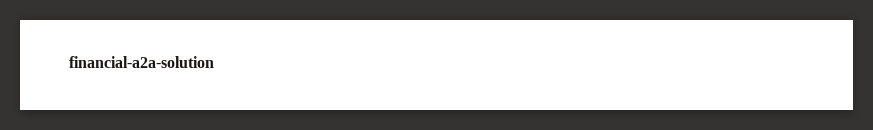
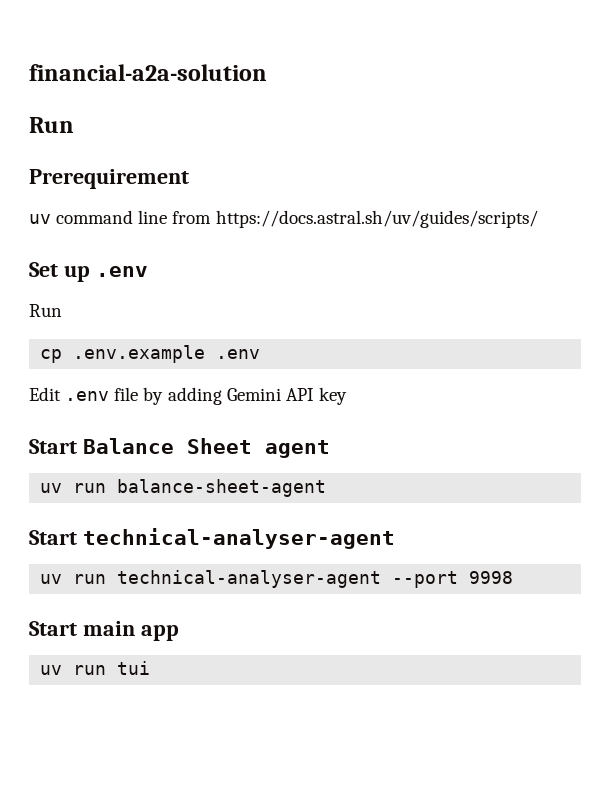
(214, 62) none -> [29,117,74,133] [29,169,189,189] [29,210,538,228] [29,262,148,282] [29,304,62,317] [40,345,261,363] [29,387,347,405] [29,438,330,458] [40,479,327,497] [29,528,395,549] [40,570,514,588] [29,621,179,641] [40,661,151,675] // Run // Prerequirement // uv command line from https://docs.astral.sh/uv/guides/scripts/ // Set up .env // Run // cp .env.example .env // Edit .env file by adding Gemini API key // Start Balance Sheet agent // uv run balance-sheet-agent // Start technical-analyser-agent // uv run technical-analyser-agent --port 9998 // Start main app // uv run tui

